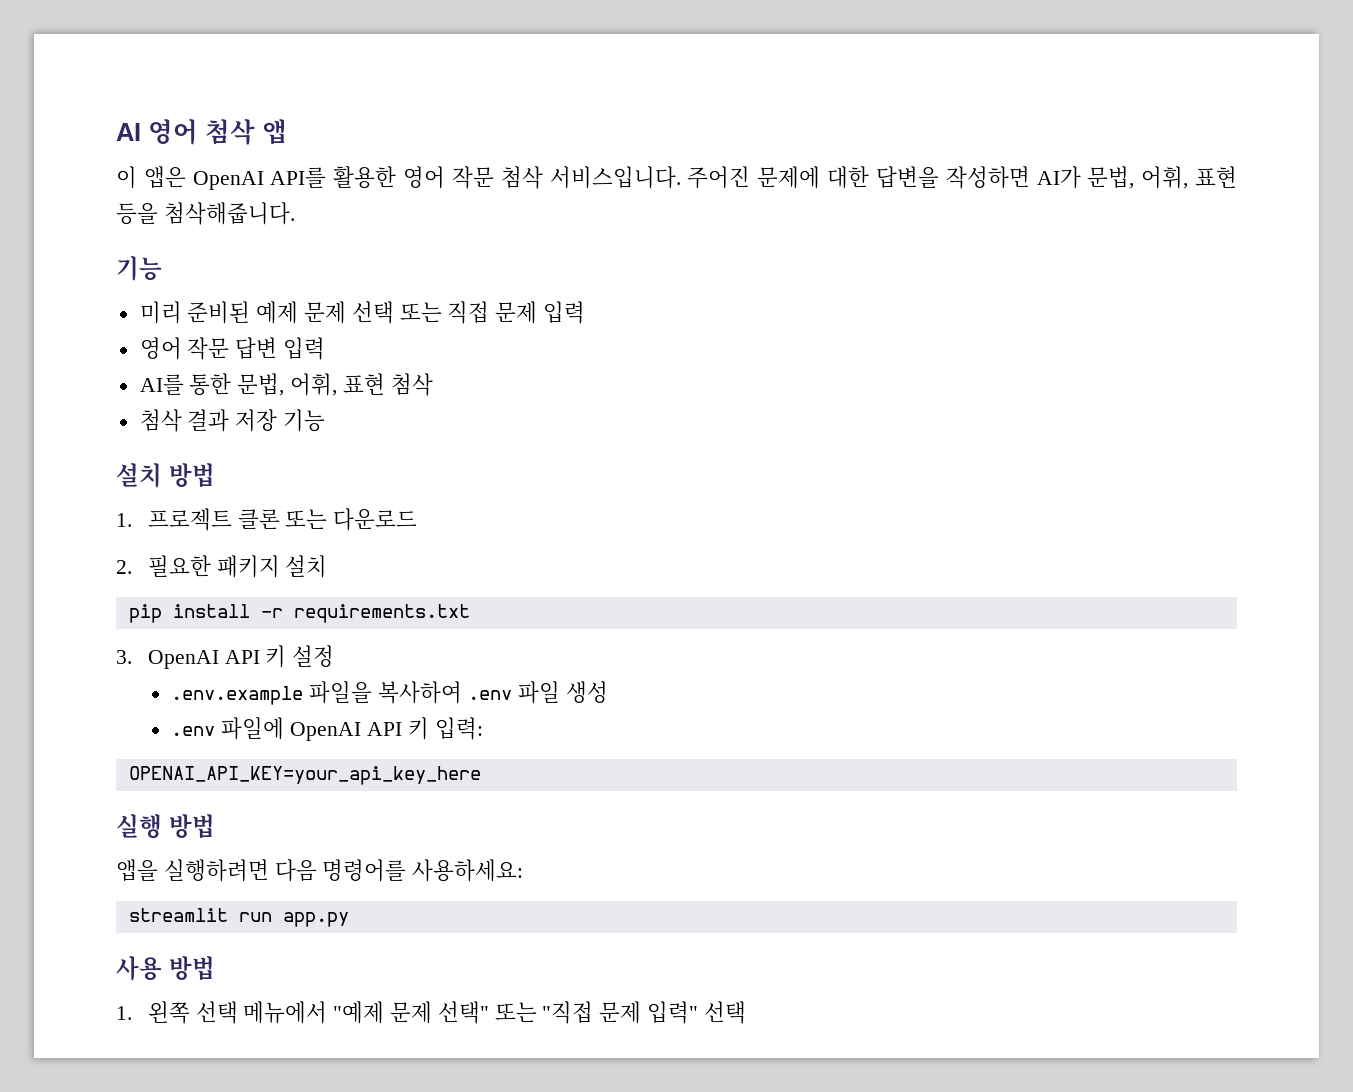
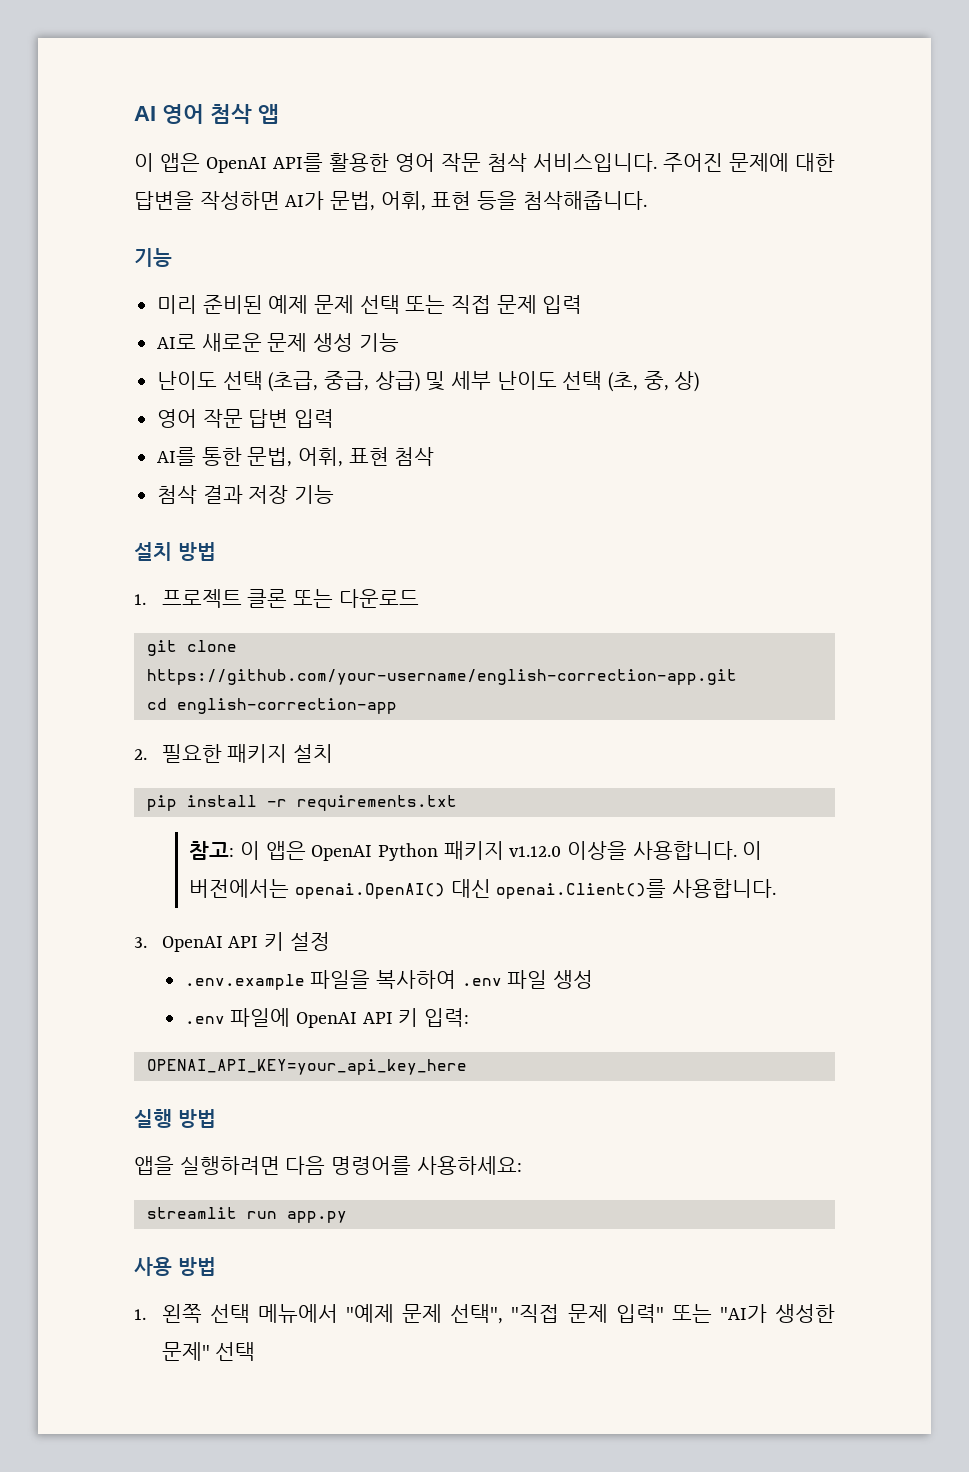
(586, 312) none -> [157,333,399,352] [157,371,700,392] // AI로 새로운 문제 생성 기능 // 난이도 선택 (초급, 중급, 상급) 및 세부 난이도 선택 (초, 중, 상)
(418, 519) none -> [146,640,237,656] [146,669,737,685] [146,698,397,714] // git clone https://github.com/your-username/english-correction-app.git // cd english-correction-app
(470, 613) none -> [189,841,763,861] [189,879,776,899] // 참고: 이 앱은 OpenAI Python 패키지 v1.12.0 이상을 사용합니다. 이 버전에서는 openai.OpenAI() 대신 openai.Client()를 사용합니다.
[437,1001,537,1024] 선택" 또는 -> [450,1304,504,1324] 선택",
(699, 1012) none -> [671,1304,836,1323] [161,1342,210,1361] 또는 "AI가 생성한 문제"

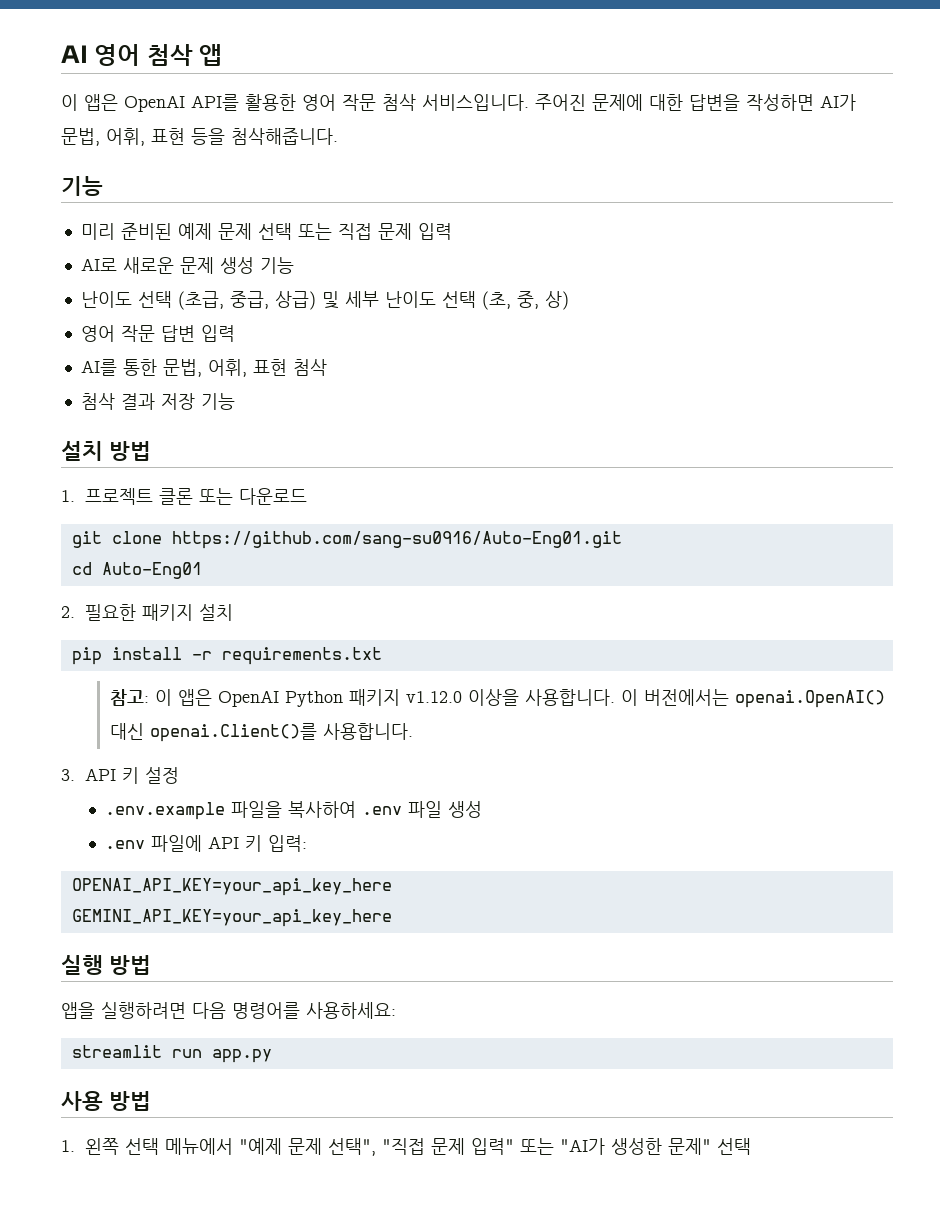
[146,669,737,685] https://github.com/your-username/english-correction-app.git -> [171,531,622,549] https://github.com/sang-su0916/Auto-Eng01.git
[176,698,397,714] english-correction-app -> [101,562,202,579] Auto-Eng01
[161,936,223,952] OpenAI -> (75, 775) none
[296,1012,358,1028] OpenAI -> (203, 843) none
(467, 1067) none -> [71,909,392,927] // GEMINI_API_KEY=your_api_key_here

